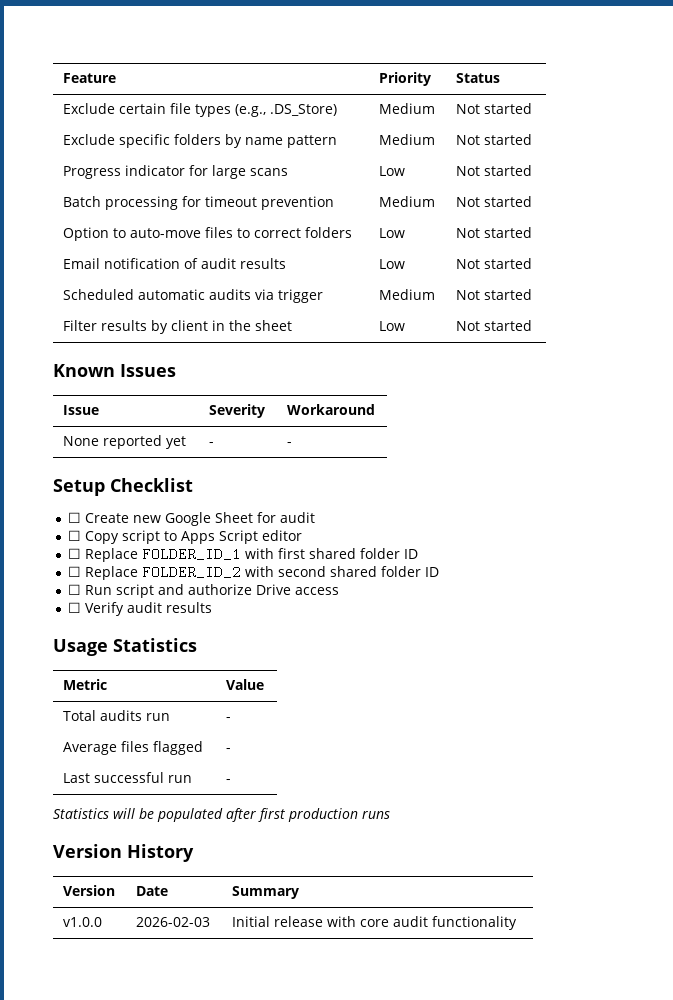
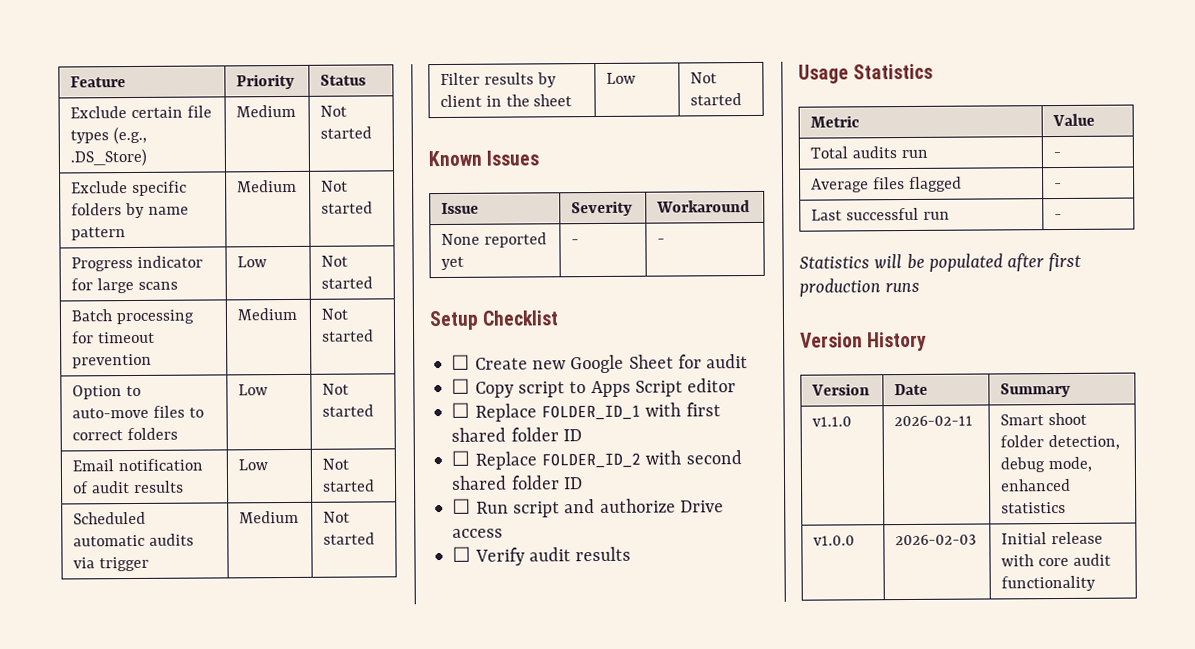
(300, 892) none -> [812,416,853,427] [894,415,974,427] [1000,412,1087,426] [1000,434,1120,451] [1000,456,1092,473] [1001,478,1072,492] [1001,501,1067,514] // v1.1.0 | 2026-02-11 | Smart shoot folder detection, debug mode, enhanced statistics

